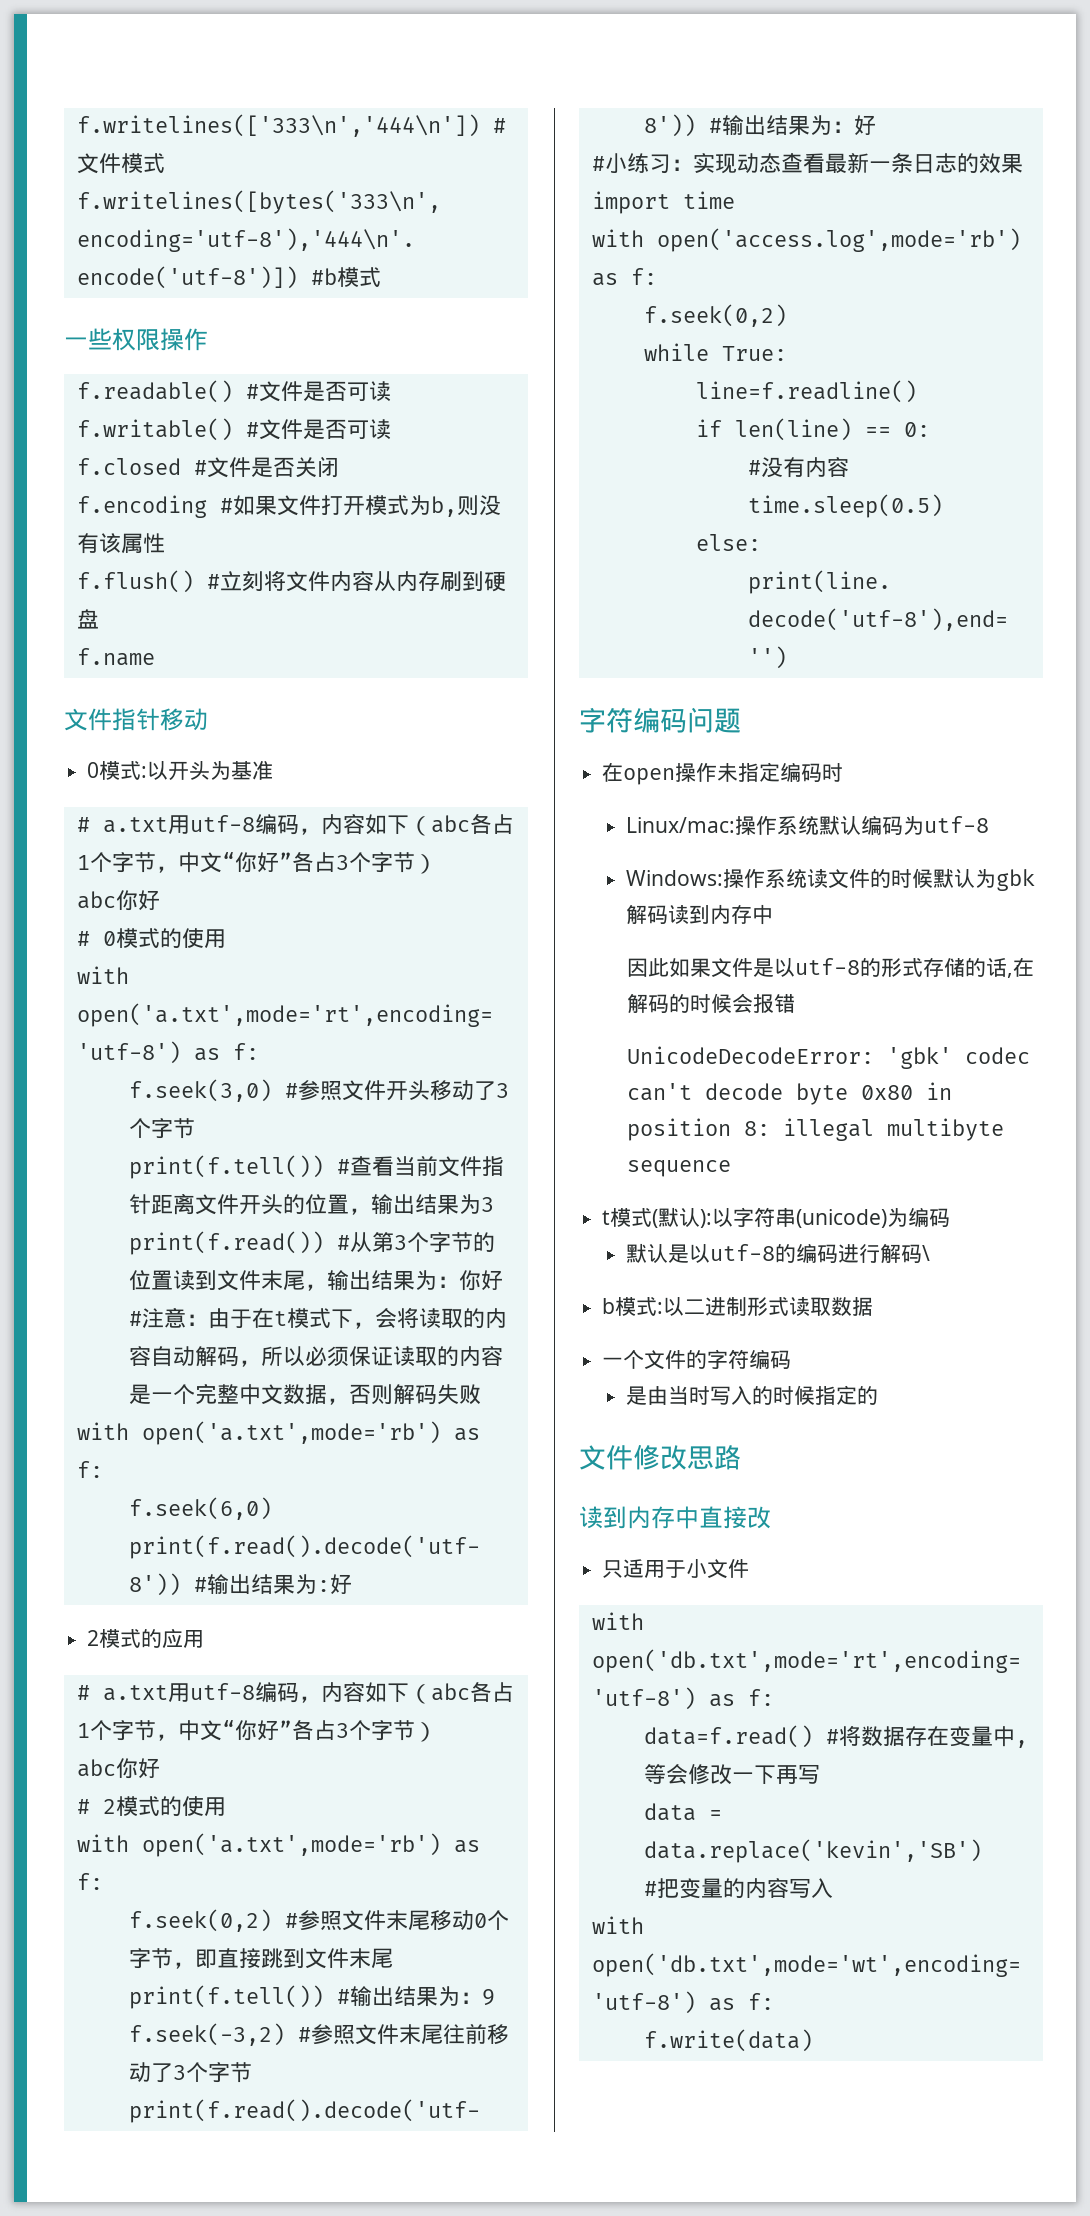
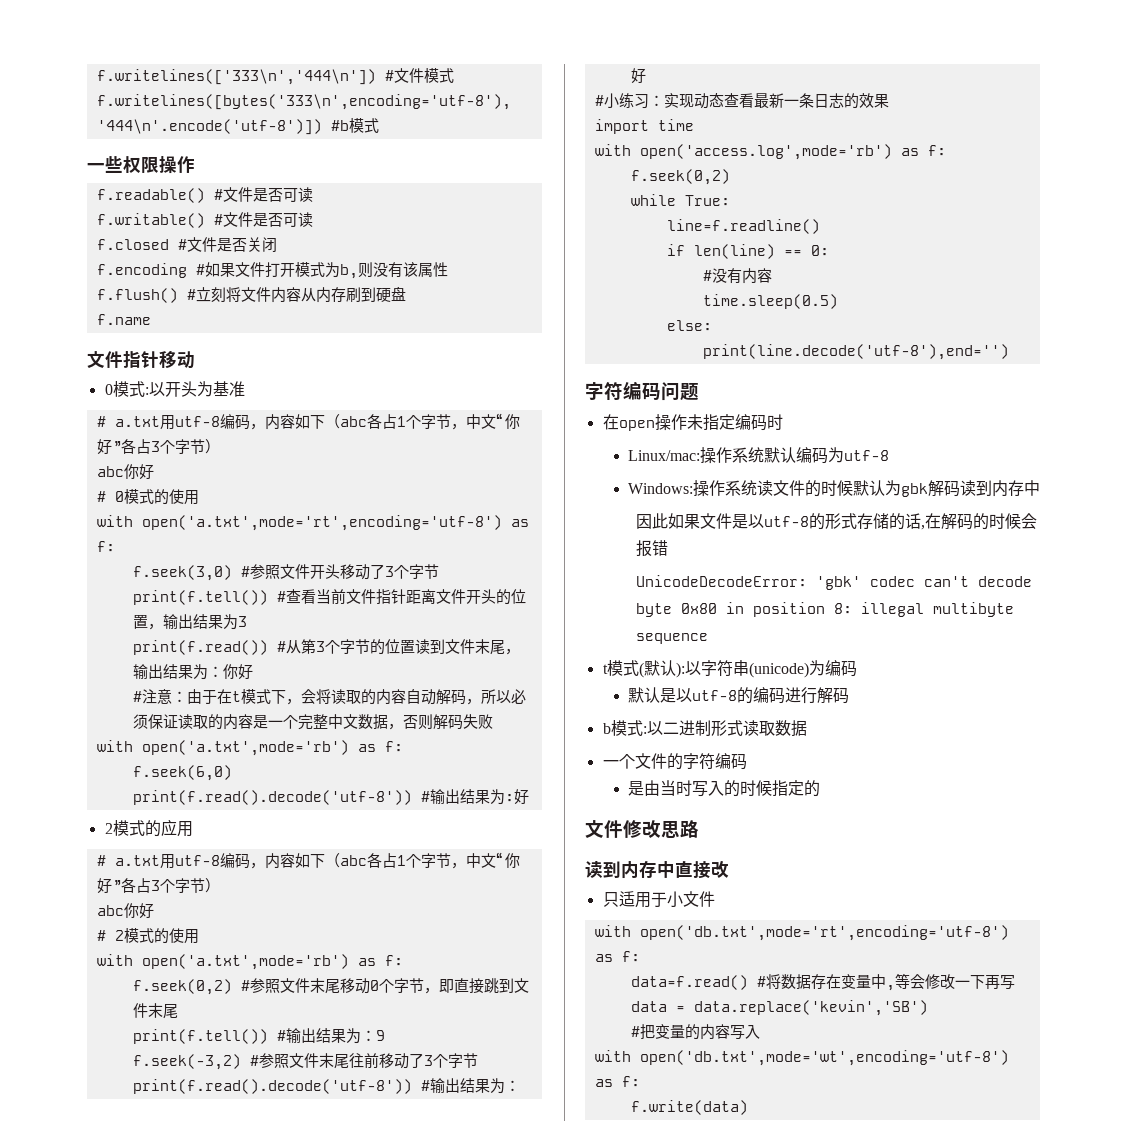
[922,1245,931,1261] \ -> (849, 695) none

